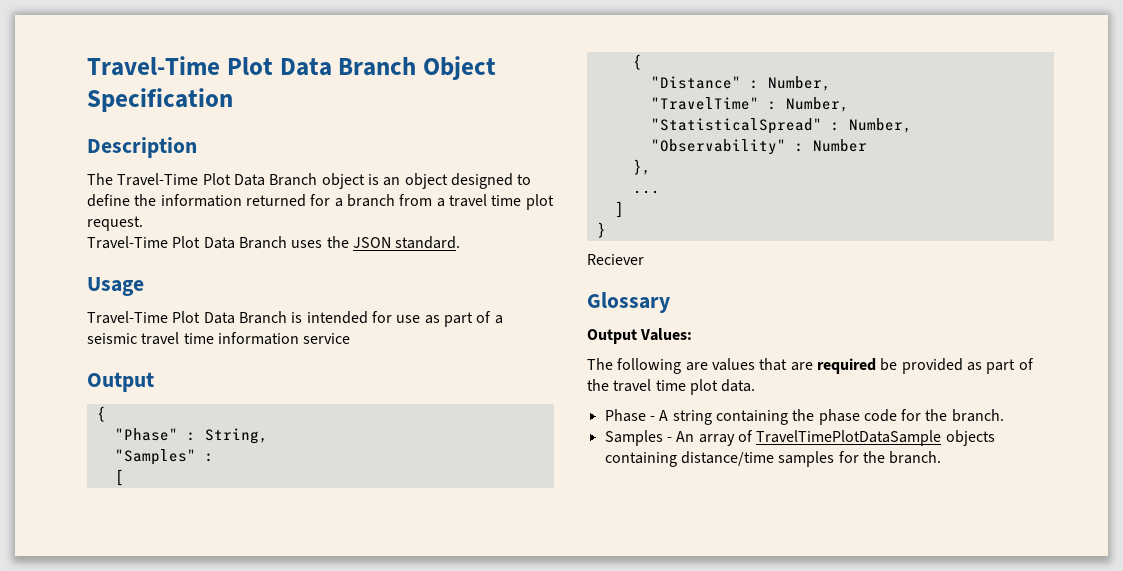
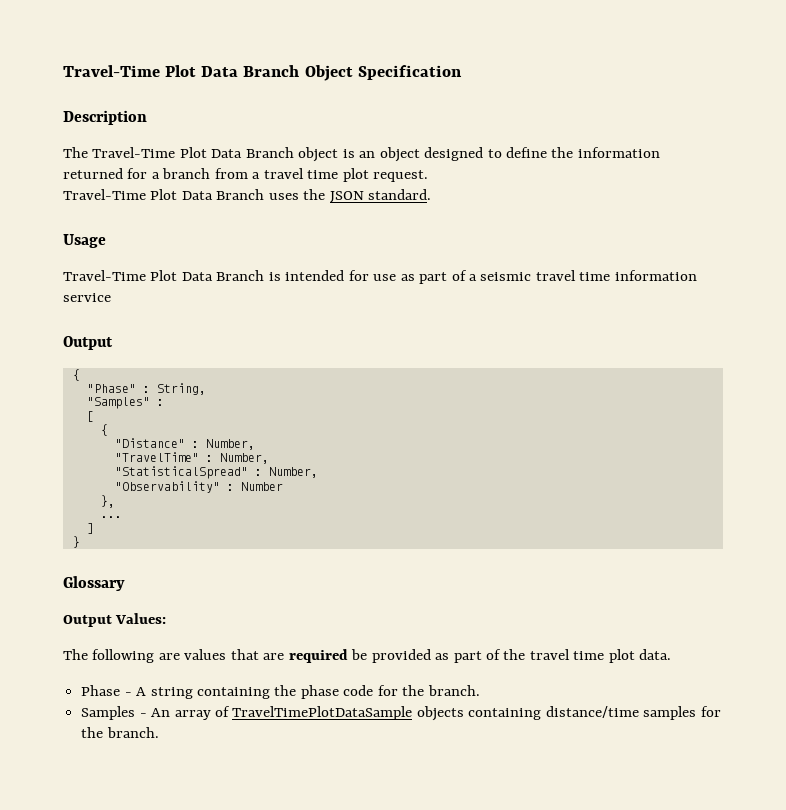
[587,254,644,265] // Reciever -> (80, 542) none

